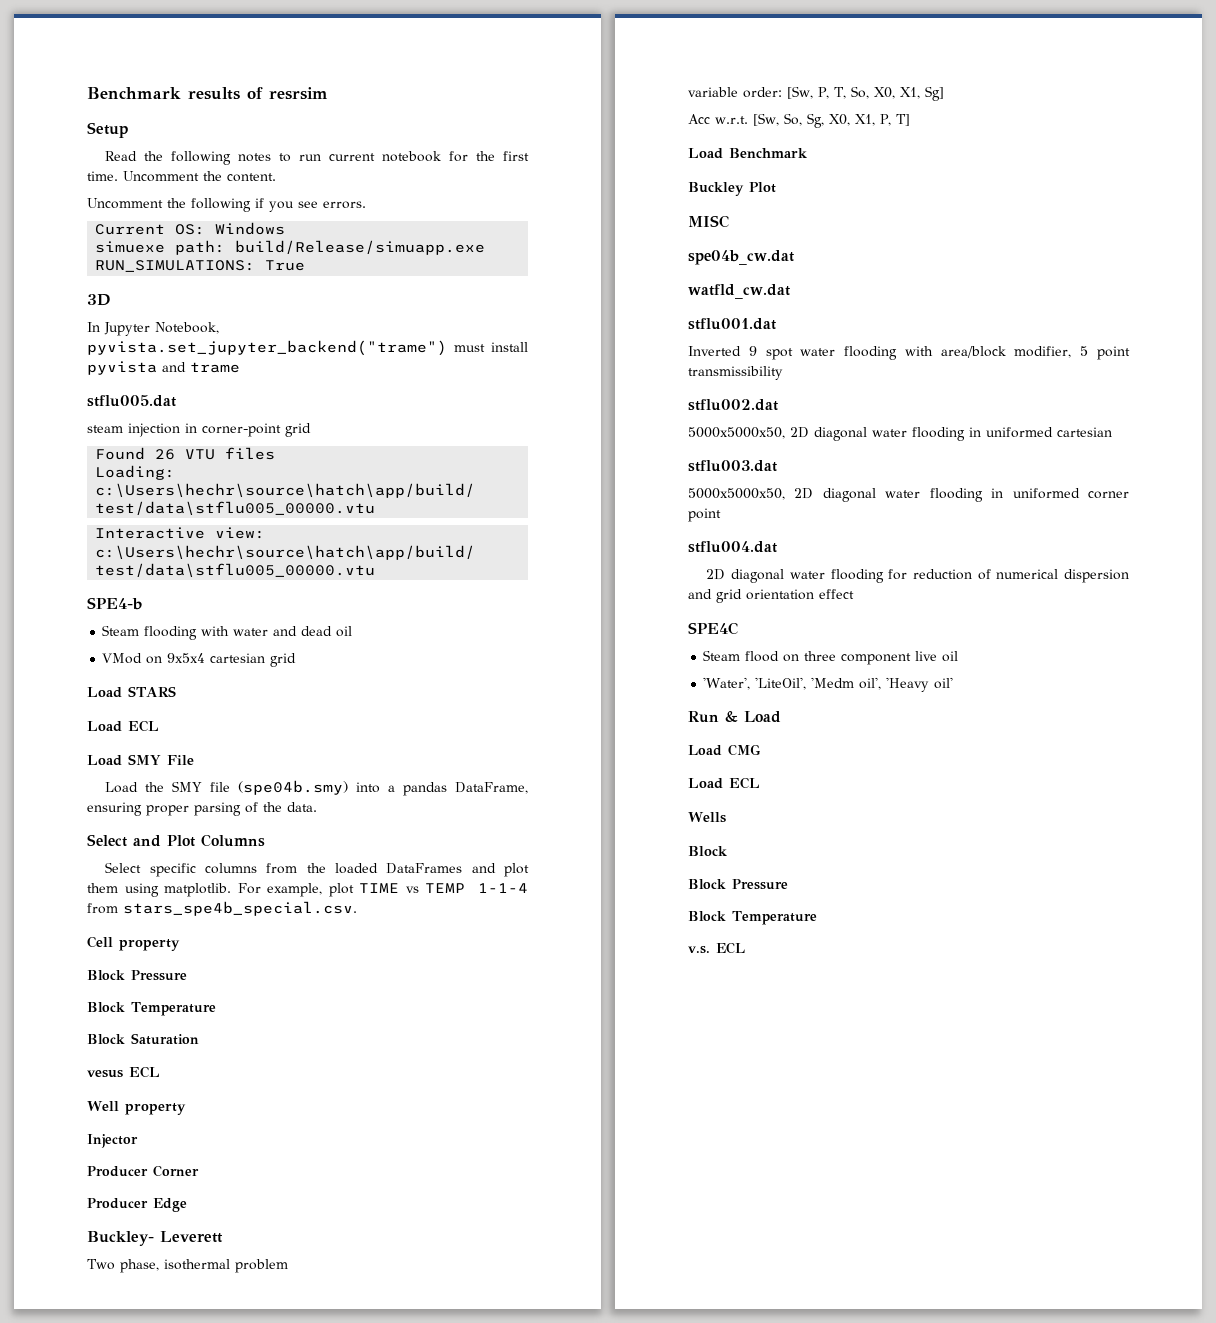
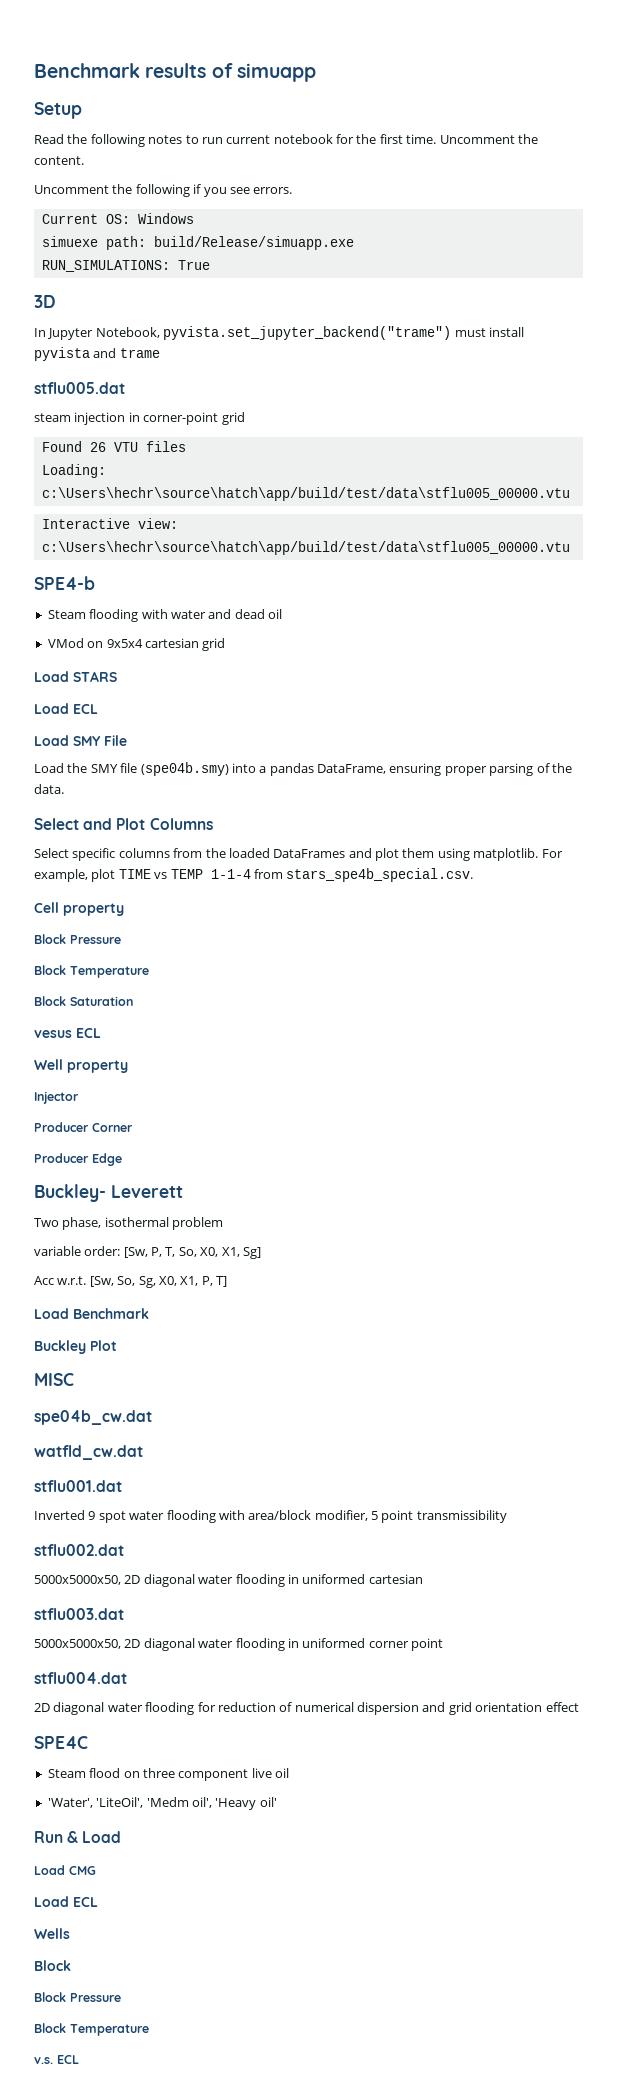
[269,87,328,100] resrsim -> [236,63,316,82] simuapp

